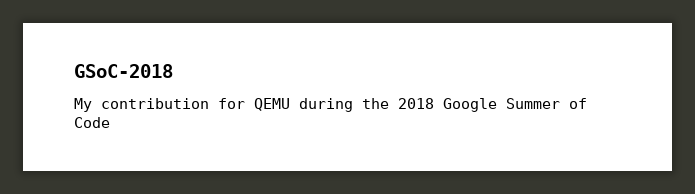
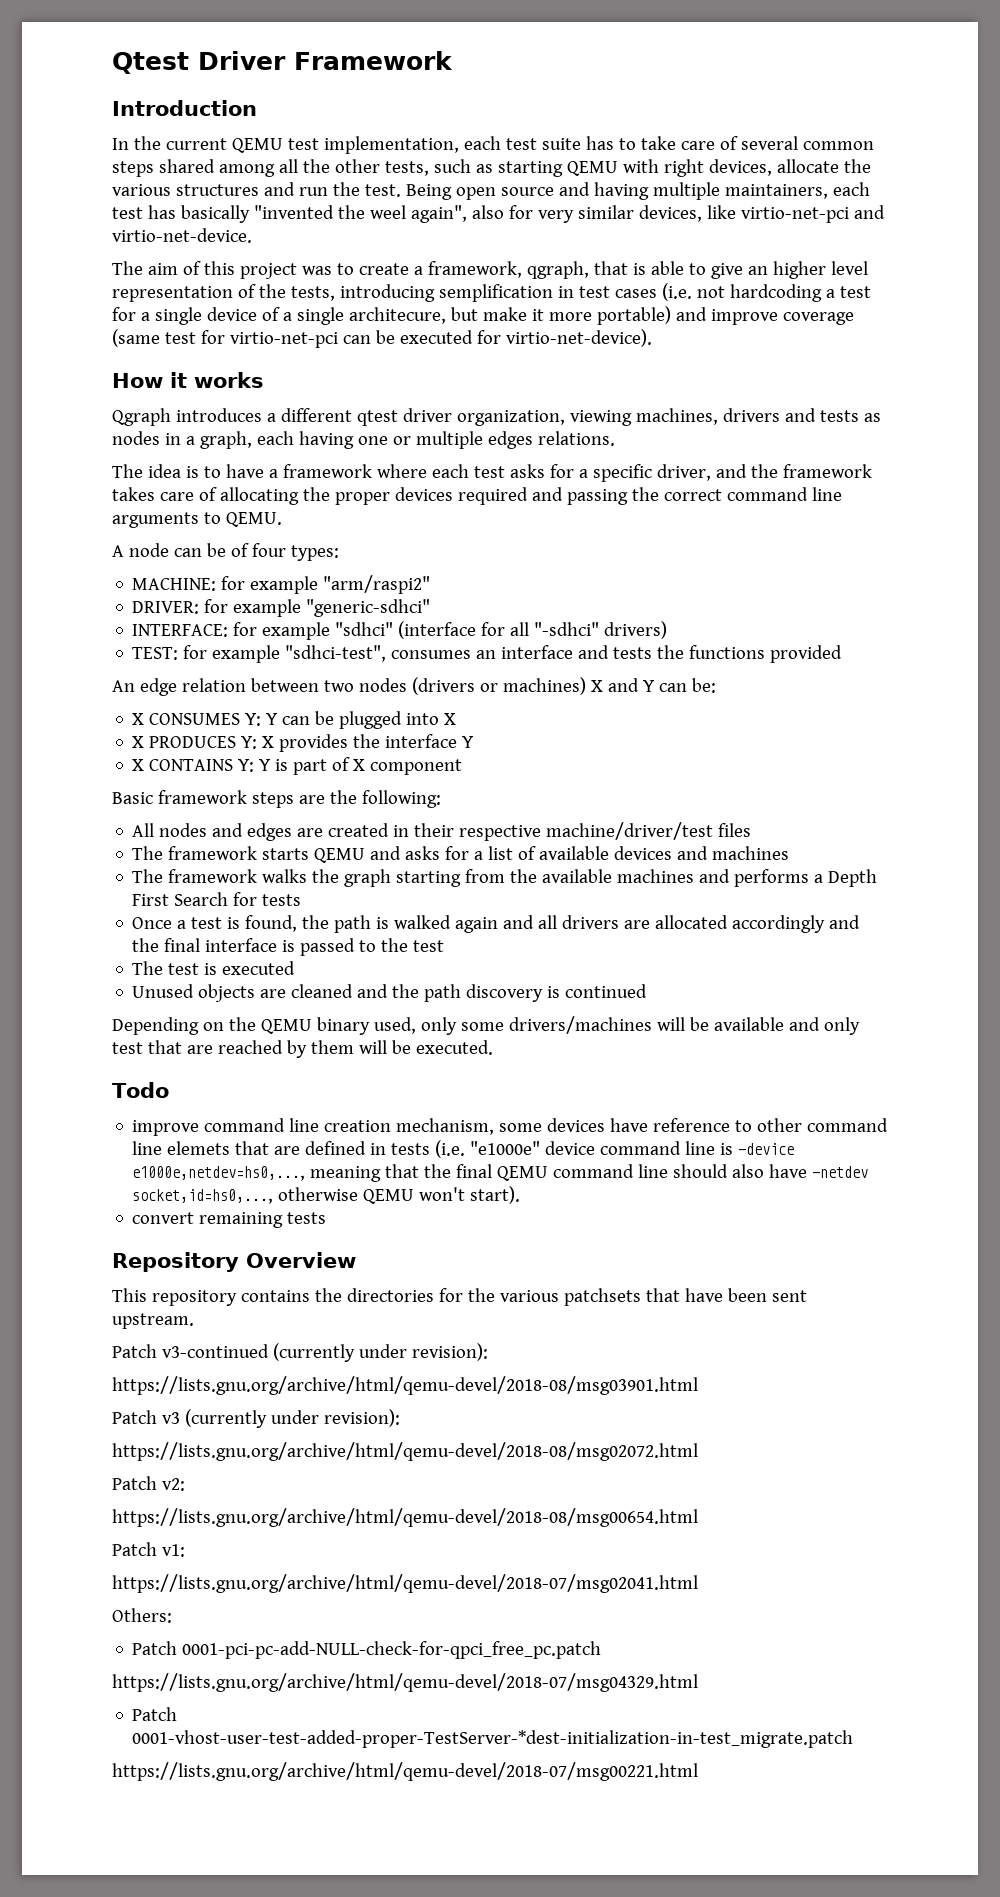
[74,64,173,78] [74,98,587,112] [74,117,110,128] GSoC-2018 // My contribution for QEMU during the 2018 Google Summer of Code -> [112,51,453,74] [112,100,257,116] [112,136,874,154] [112,159,871,177] [112,182,870,200] [112,205,885,223] [112,228,252,243] [112,261,868,279] [112,283,871,302] [112,306,854,325] [112,329,652,348] [112,372,264,388] [112,408,881,426] [112,431,615,449] [112,464,872,482] [112,487,842,505] [112,512,282,528] [112,543,339,561] [132,575,431,594] [132,599,431,617] [132,621,668,640] [132,645,843,663] [112,677,716,696] [132,711,457,729] [132,734,475,752] [132,757,463,775] [112,790,441,808] [132,822,752,841] [132,846,790,863] [132,869,878,887] [132,892,302,906] [132,915,861,933] [132,938,445,956] [132,961,296,975] [132,984,648,1002] [112,1016,860,1035] [112,1040,493,1058] [112,1082,169,1098] [132,1118,889,1136] [132,1140,795,1158] [132,1164,869,1182] [132,1186,521,1204] [132,1212,327,1228] [112,1252,356,1272] [112,1288,807,1306] [112,1313,194,1329] [112,1343,488,1362] [112,1376,698,1395] [112,1409,400,1428] [112,1442,698,1461] [112,1476,185,1491] [112,1508,698,1527] [112,1542,185,1557] [112,1574,698,1593] [112,1608,172,1623] [132,1641,602,1659] [112,1673,698,1692] [132,1707,178,1721] [132,1730,854,1748] [112,1762,698,1781] Qtest Driver Framework // Introduction // In the current QEMU test implementation, each test suite has to take care of several common steps shared among all the other tests, such as starting QEMU with right devices, allocate the various structures and run the test. Being open source and having multiple maintainers, each test has basically "invented the weel again", also for very similar devices, like virtio-net-pci and virtio-net-device. // The aim of this project was to create a framework, qgraph, that is able to give an higher level representation of the tests, introducing semplification in test cases (i.e. not hardcoding a test for a single device of a single architecure, but make it more portable) and improve coverage (same test for virtio-net-pci can be executed for virtio-net-device). // How it works // Qgraph introduces a different qtest driver organization, viewing machines, drivers and tests as nodes in a graph, each having one or multiple edges relations. // The idea is to have a framework where each test asks for a specific driver, and the framework takes care of allocating the proper devices required and passing the correct command line arguments to QEMU. // A node can be of four types: // MACHINE: for example "arm/raspi2" // DRIVER: for example "generic-sdhci" // INTERFACE: for example "sdhci" (interface for all "-sdhci" drivers) // TEST: for example "sdhci-test", consumes an interface and tests the functions provided // An edge relation between two nodes (drivers or machines) X and Y can be: // X CONSUMES Y: Y can be plugged into X // X PRODUCES Y: X provides the interface Y // X CONTAINS Y: Y is part of X component // Basic framework steps are the following: // All nodes and edges are created in their respective machine/driver/test files // The framework starts QEMU and asks for a list of available devices and machines // The framework walks the graph starting from the available machines and performs a Depth First Search for tests // Once a test is found, the path is walked again and all drivers are allocated accordingly and the final interface is passed to the test // The test is executed // Unused objects are cleaned and the path discovery is continued // Depending on the QEMU binary used, only some drivers/machines will be available and only test that are reached by them will be executed. // Todo // improve command line creation mechanism, some devices have reference to other command line elemets that are defined in tests (i.e. "e1000e" device command line is -device e1000e,netdev=hs0,..., meaning that the final QEMU command line should also have -netdev socket,id=hs0,..., otherwise QEMU won't start). // convert remaining tests // Repository Overview // This repository contains the directories for the various patchsets that have been sent upstream. // Patch v3-continued (currently under revision): // https://lists.gnu.org/archive/html/qemu-devel/2018-08/msg03901.html // Patch v3 (currently under revision): // https://lists.gnu.org/archive/html/qemu-devel/2018-08/msg02072.html // Patch v2: // https://lists.gnu.org/archive/html/qemu-devel/2018-08/msg00654.html // Patch v1: // https://lists.gnu.org/archive/html/qemu-devel/2018-07/msg02041.html // Others: // Patch 0001-pci-pc-add-NULL-check-for-qpci_free_pc.patch // https://lists.gnu.org/archive/html/qemu-devel/2018-07/msg04329.html // Patch 0001-vhost-user-test-added-proper-TestServer-*dest-initialization-in-test_migrate.patch // https://lists.gnu.org/archive/html/qemu-devel/2018-07/msg00221.html

